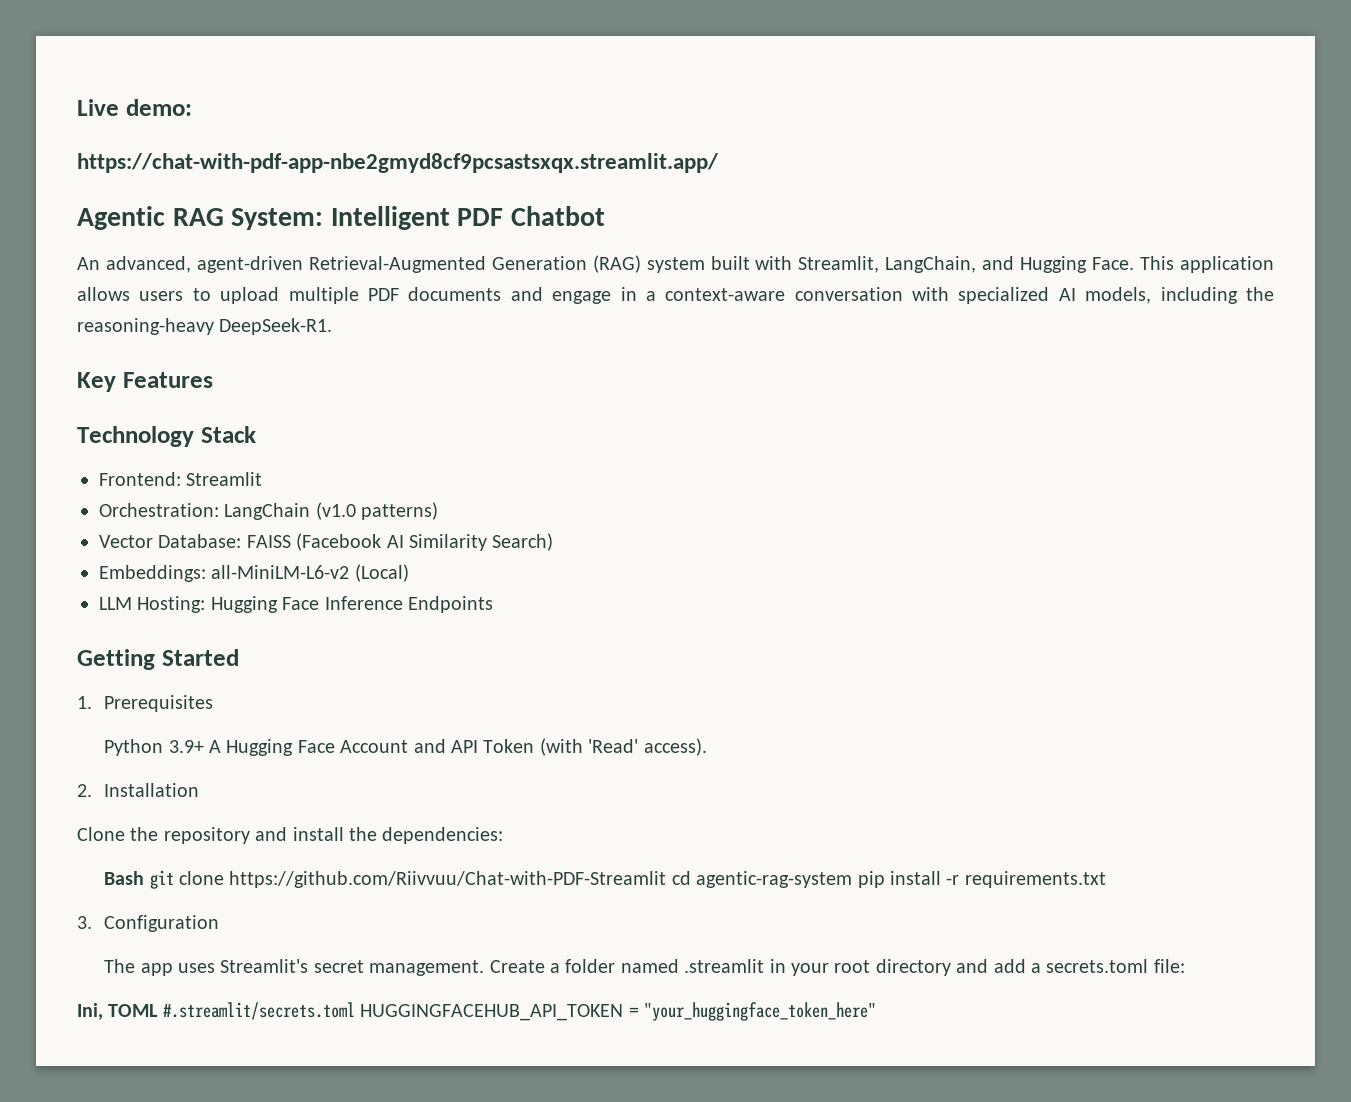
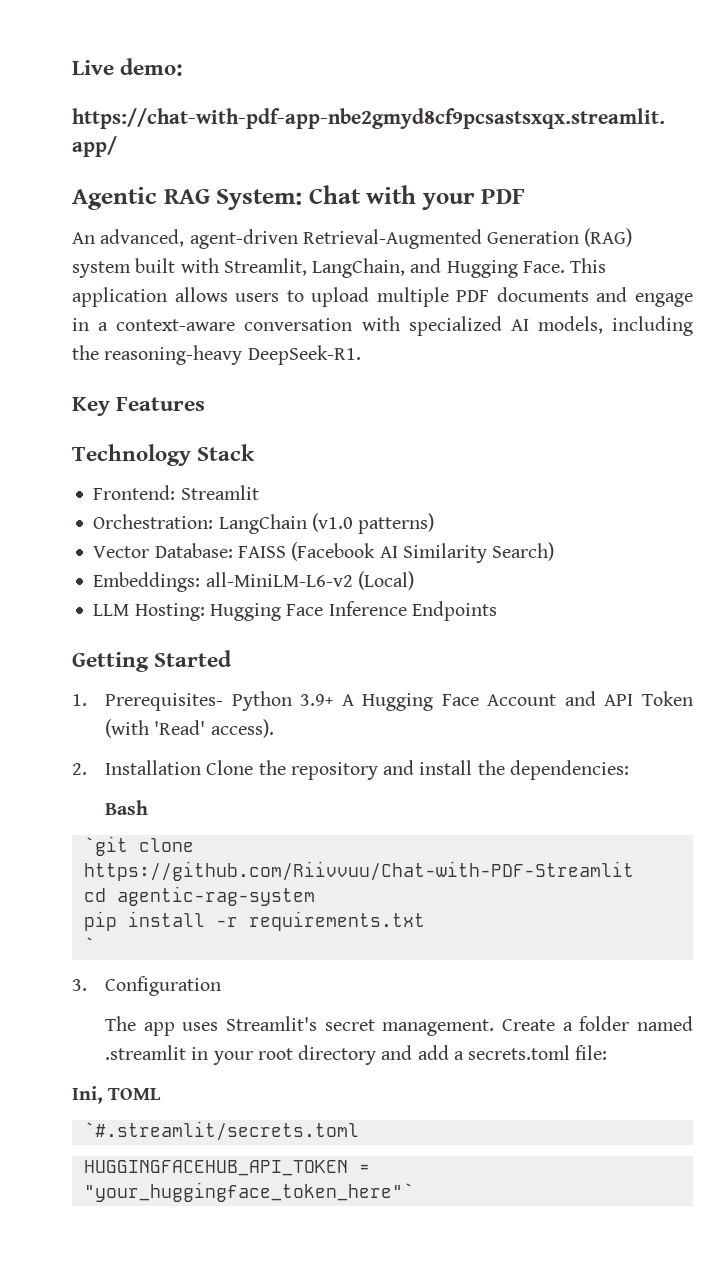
[330,206,605,230] Intelligent PDF Chatbot -> [308,185,525,210] Chat with your PDF
[104,695,214,712] Prerequisites // -> [104,693,223,711] Prerequisites-
(200, 790) // -> (201, 767) none
[149,870,174,889] git -> [83,836,128,856] // `git
(667, 879) none -> (634, 871) //
(853, 879) none -> (315, 896) //
(1106, 879) none -> [83,937,95,952] // `
[162,1002,355,1020] #.streamlit/secrets.toml -> [83,1121,359,1141] // `#.streamlit/secrets.toml //
[644,1002,876,1021] "your_huggingface_token_here" -> [83,1182,414,1202] "your_huggingface_token_here"`

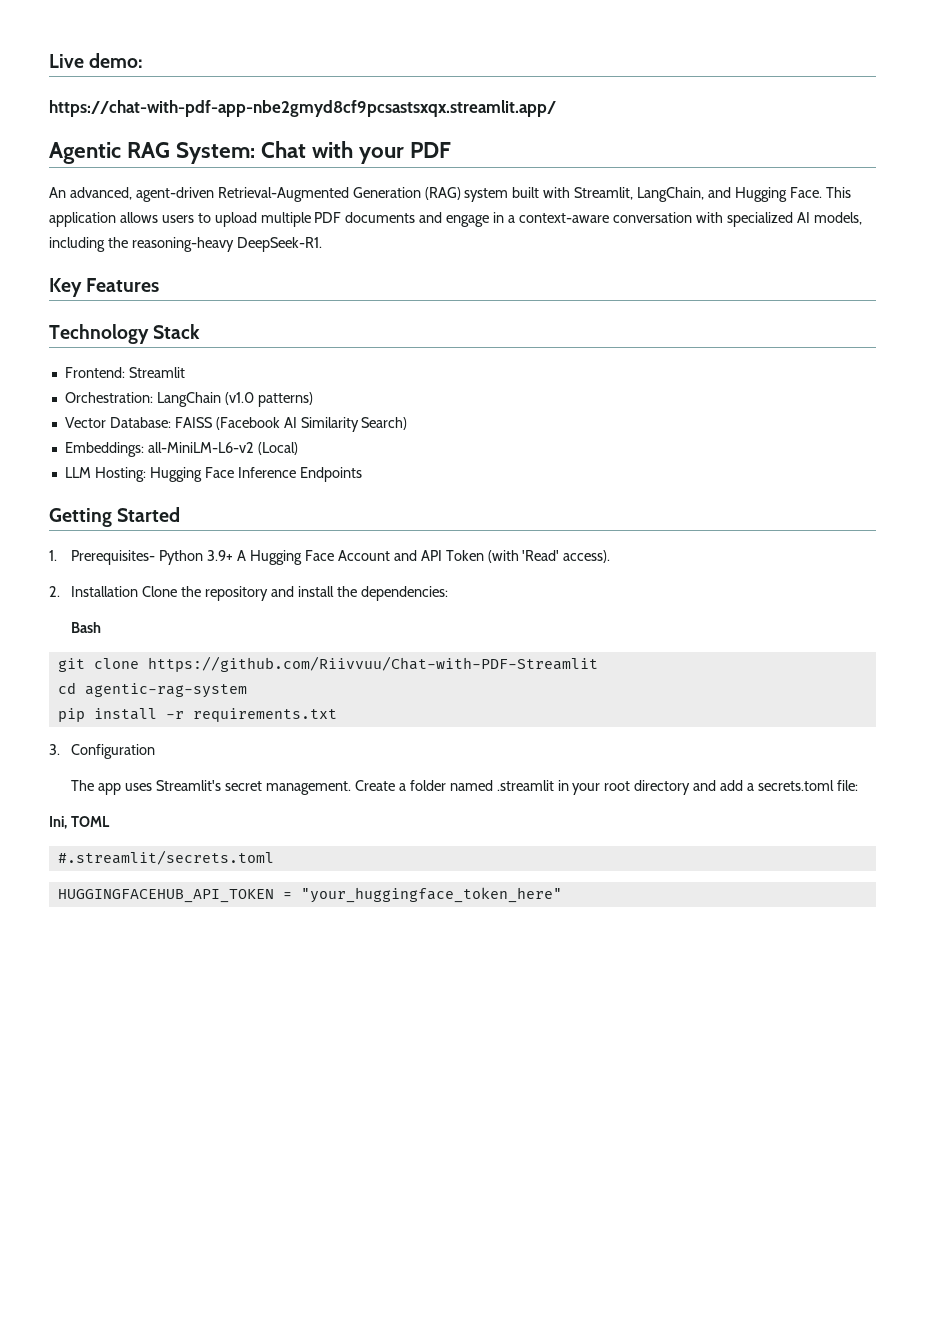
[83,836,128,856] `git -> [57,658,85,672] git
[83,937,95,952] // ` -> (337, 715) none
[83,1121,359,1141] `#.streamlit/secrets.toml -> [57,850,274,865] #.streamlit/secrets.toml
[83,1182,414,1202] "your_huggingface_token_here"` -> [300,887,562,903] "your_huggingface_token_here"

